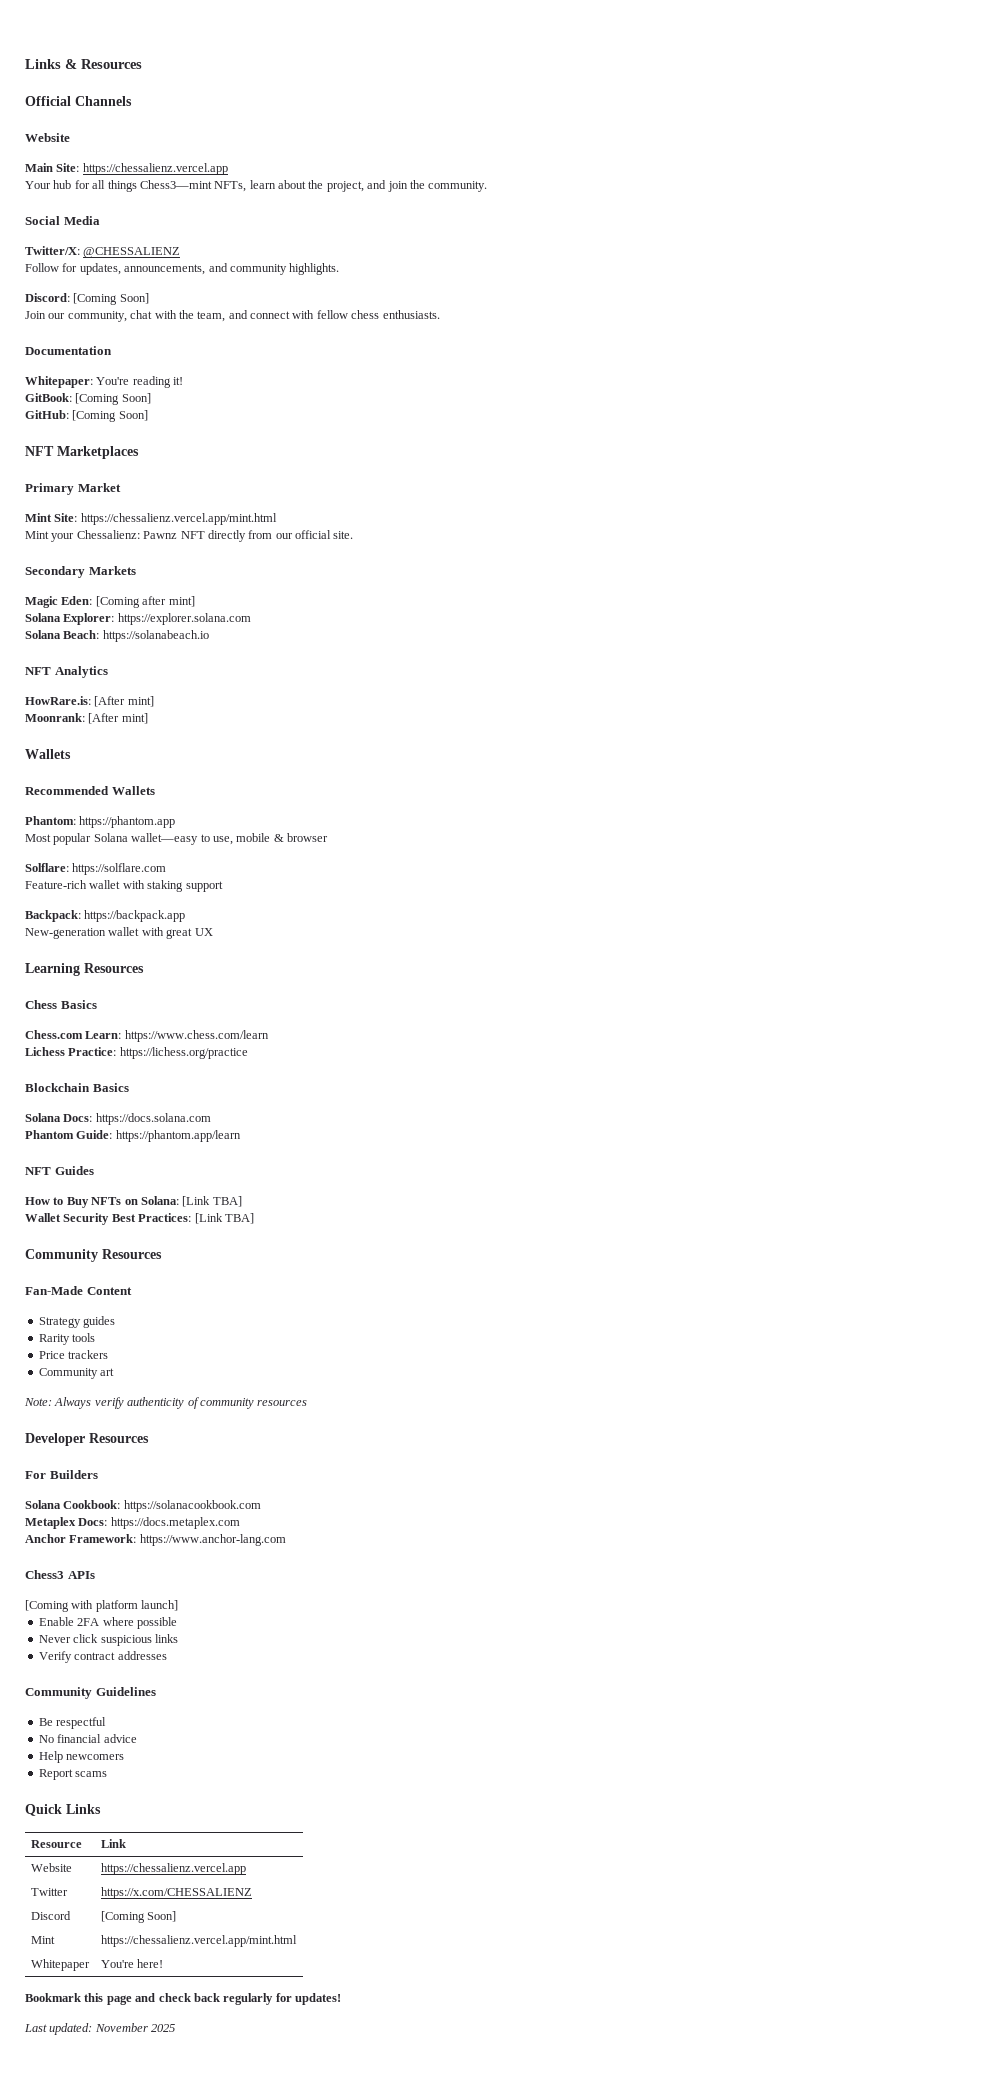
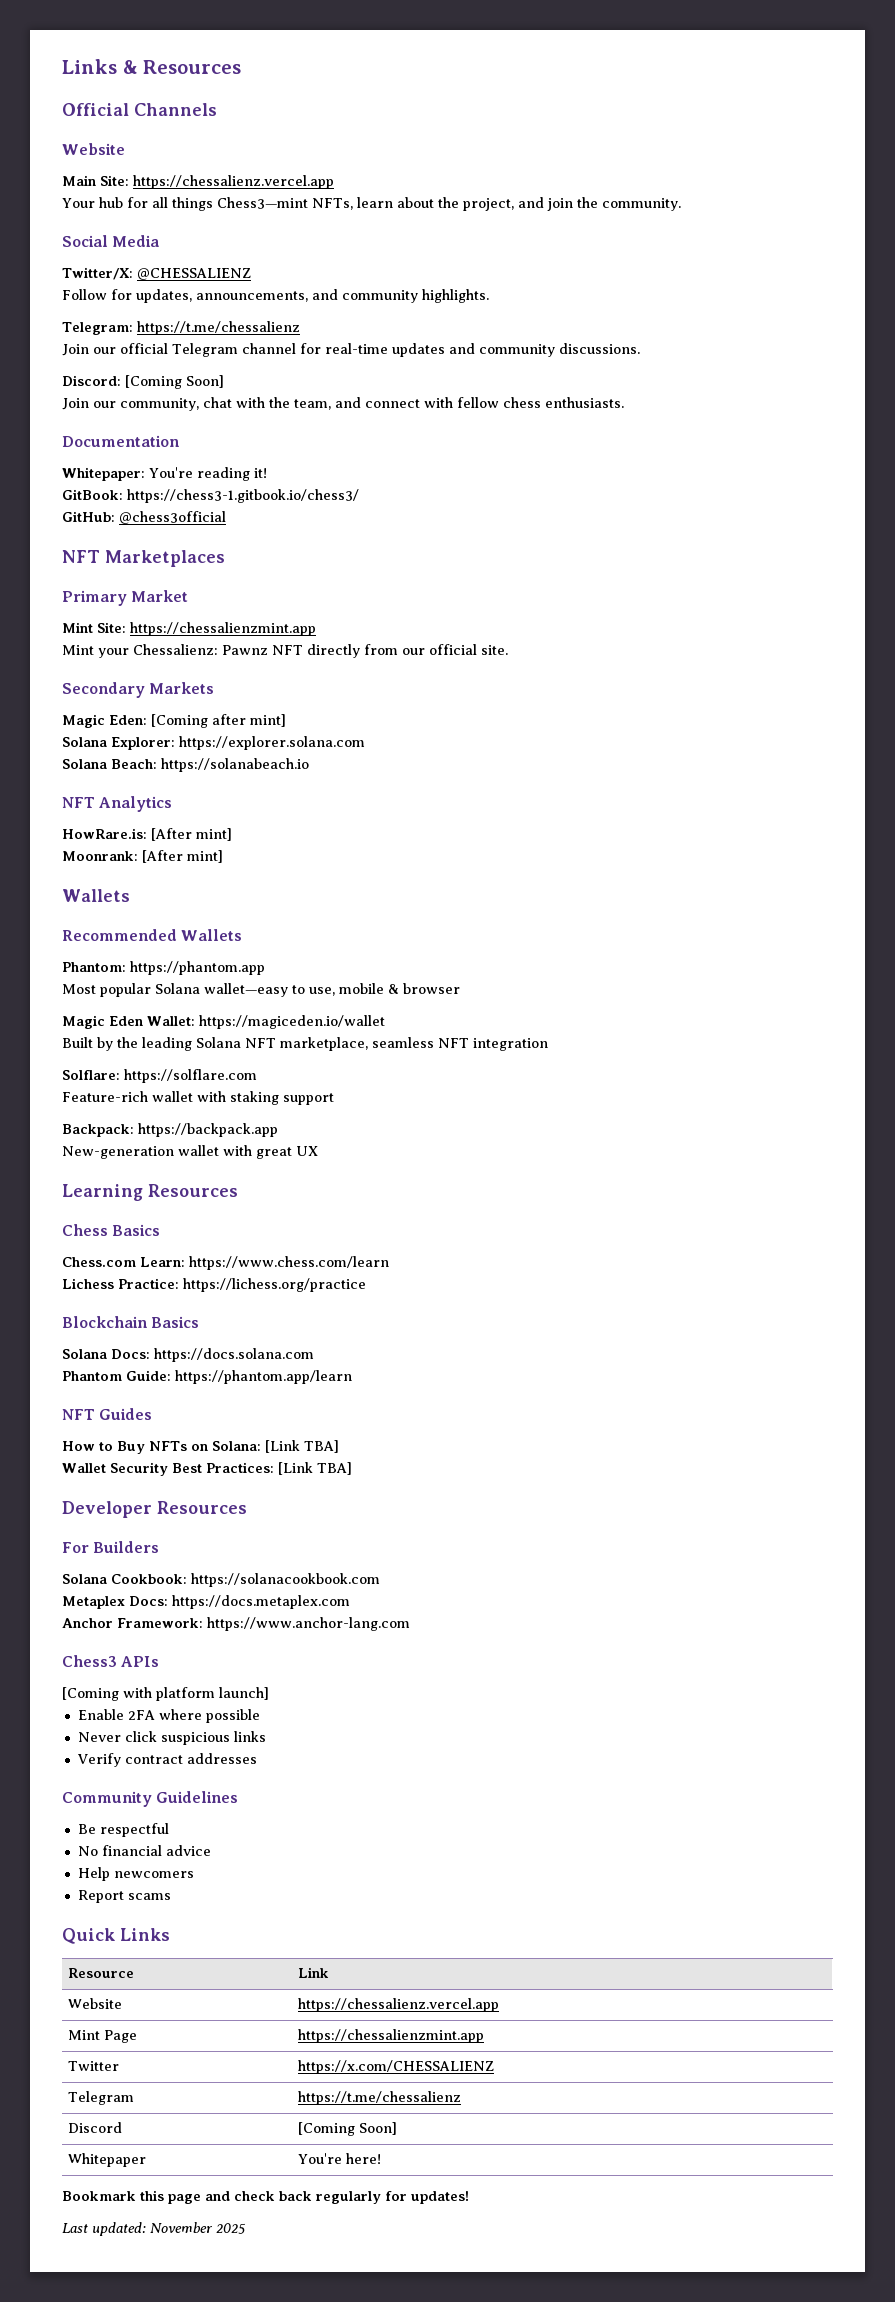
(340, 269) none -> [62,321,300,335] [62,343,640,357] // Telegram: https://t.me/chessalienz // Join our official Telegram channel for real-time updates and community discussions.
[75,393,151,405] [Coming Soon] -> [127,489,359,503] https://chess3-1.gitbook.io/chess3/
[72,410,148,422] [Coming Soon] -> [119,511,226,524] @chess3official
[80,513,277,525] https://chessalienz.vercel.app/mint.html -> [130,622,316,636] https://chessalienzmint.app
(328, 837) none -> [62,1015,385,1029] [62,1037,548,1051] // Magic Eden Wallet: https://magiceden.io/wallet // Built by the leading Solana NFT marketplace, seamless NFT integration
[25,1249,162,1262] [25,1286,132,1295] [38,1316,116,1328] [38,1333,96,1345] [38,1350,109,1359] [38,1368,115,1379] [24,1397,308,1409] // Community Resources // Fan-Made Content // Strategy guides // Rarity tools // Price trackers // Community art // Note: Always verify authenticity of community resources -> (352, 1468) none
(246, 1869) none -> [68,2030,138,2043] [298,2029,485,2043] // Mint Page | https://chessalienzmint.app
(252, 1893) none -> [68,2091,135,2105] [298,2091,462,2105] // Telegram | https://t.me/chessalienz
[30,1936,55,1944] [100,1935,297,1947] // Mint | https://chessalienz.vercel.app/mint.html -> (398, 2128) none

